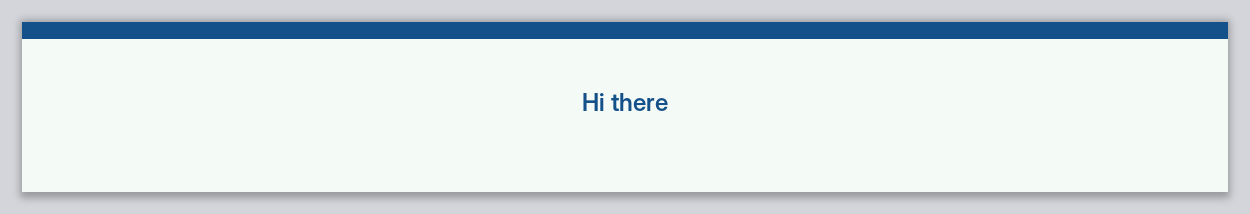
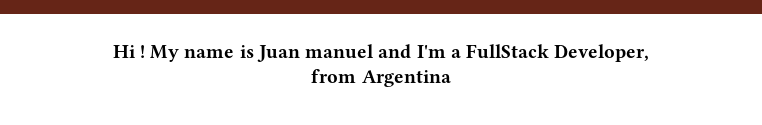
[611,93,669,111] there -> [139,44,650,62] [311,69,451,87] ! My name is Juan manuel and I'm a FullStack Developer, from Argentina

